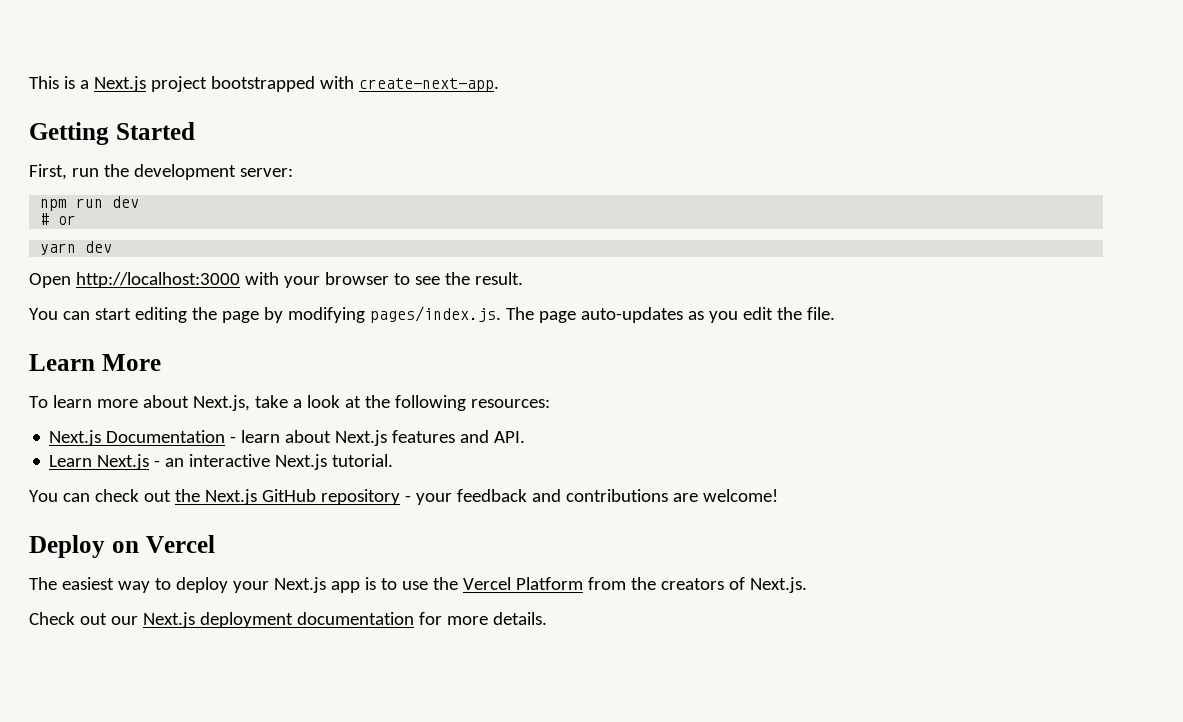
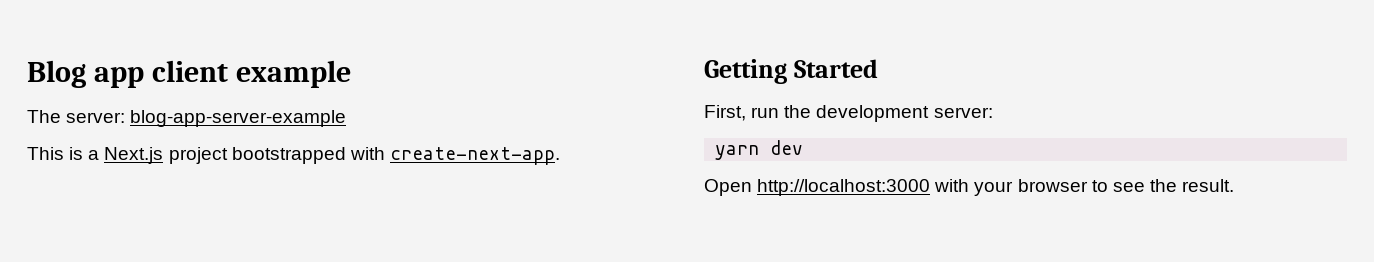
(29, 82) none -> [27,60,352,88] [27,110,347,127] Blog app client example // The server: blog-app-server-example //
[40,196,140,211] [40,213,77,225] // npm run dev // # or -> (993, 112) none
[29,306,835,323] [29,354,161,371] [29,395,550,411] [49,430,526,446] [49,454,394,470] [29,489,778,505] [29,535,215,558] [29,577,807,593] [29,612,547,628] // You can start editing the page by modifying pages/index.js. The page auto-updates as you edit the file. // Learn More // To learn more about Next.js, take a look at the following resources: // Next.js Documentation - learn about Next.js features and API. // Learn Next.js - an interactive Next.js tutorial. // You can check out the Next.js GitHub repository - your feedback and contributions are welcome! // Deploy on Vercel // The easiest way to deploy your Next.js app is to use the Vercel Platform from the creators of Next.js. // Check out our Next.js deployment documentation for more details. -> (1235, 185) none

